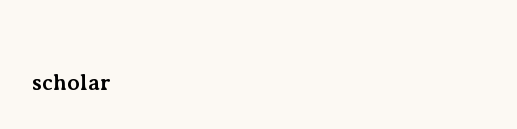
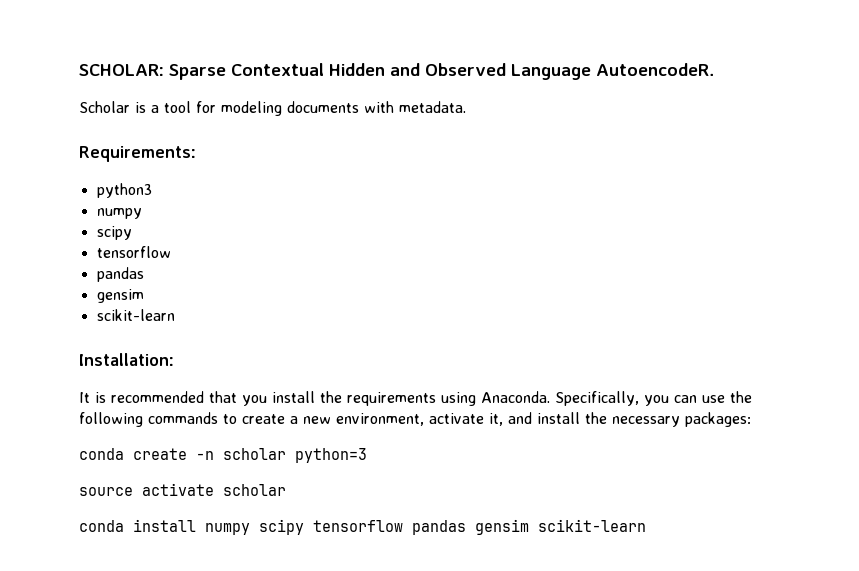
[32,74,111,90] scholar -> [79,63,714,80] [79,101,466,116] [79,146,196,162] [96,183,152,198] [96,208,142,219] [96,226,132,240] [96,246,171,258] [96,267,144,282] [96,289,144,303] [96,309,175,321] [79,353,174,366] [79,391,752,406] [79,412,751,427] [79,448,367,463] [79,483,286,496] [79,519,646,535] SCHOLAR: Sparse Contextual Hidden and Observed Language AutoencodeR. // Scholar is a tool for modeling documents with metadata. // Requirements: // python3 // numpy // scipy // tensorflow // pandas // gensim // scikit-learn // Installation: // It is recommended that you install the requirements using Anaconda. Specifically, you can use the following commands to create a new environment, activate it, and install the necessary packages: // conda create -n scholar python=3 // source activate scholar // conda install numpy scipy tensorflow pandas gensim scikit-learn

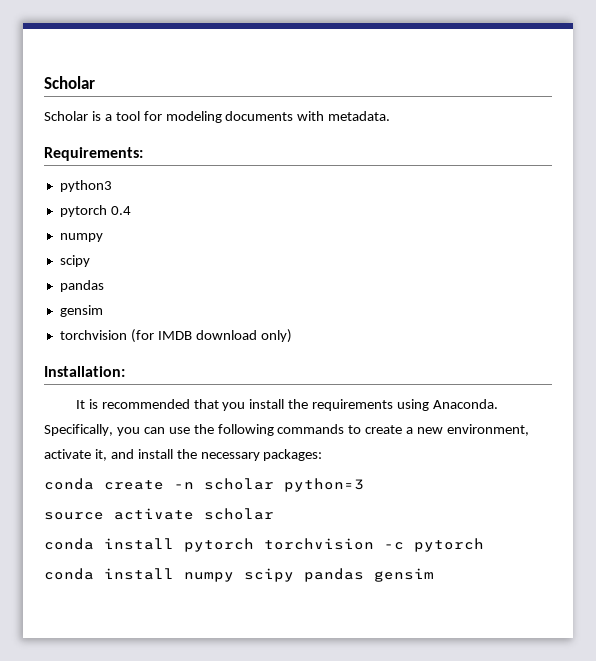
[79,63,714,80] SCHOLAR: Sparse Contextual Hidden and Observed Language AutoencodeR. -> [44,76,95,89] Scholar
(152, 190) none -> [59,205,131,217] // pytorch 0.4
[96,246,171,258] // tensorflow -> (90, 261) none
[96,309,175,321] scikit-learn -> [59,329,292,343] torchvision (for IMDB download only)
(286, 490) none -> [44,538,484,552] // conda install pytorch torchvision -c pytorch
[313,520,403,532] tensorflow -> (294, 575) none
[538,519,646,532] scikit-learn -> (434, 575) none

